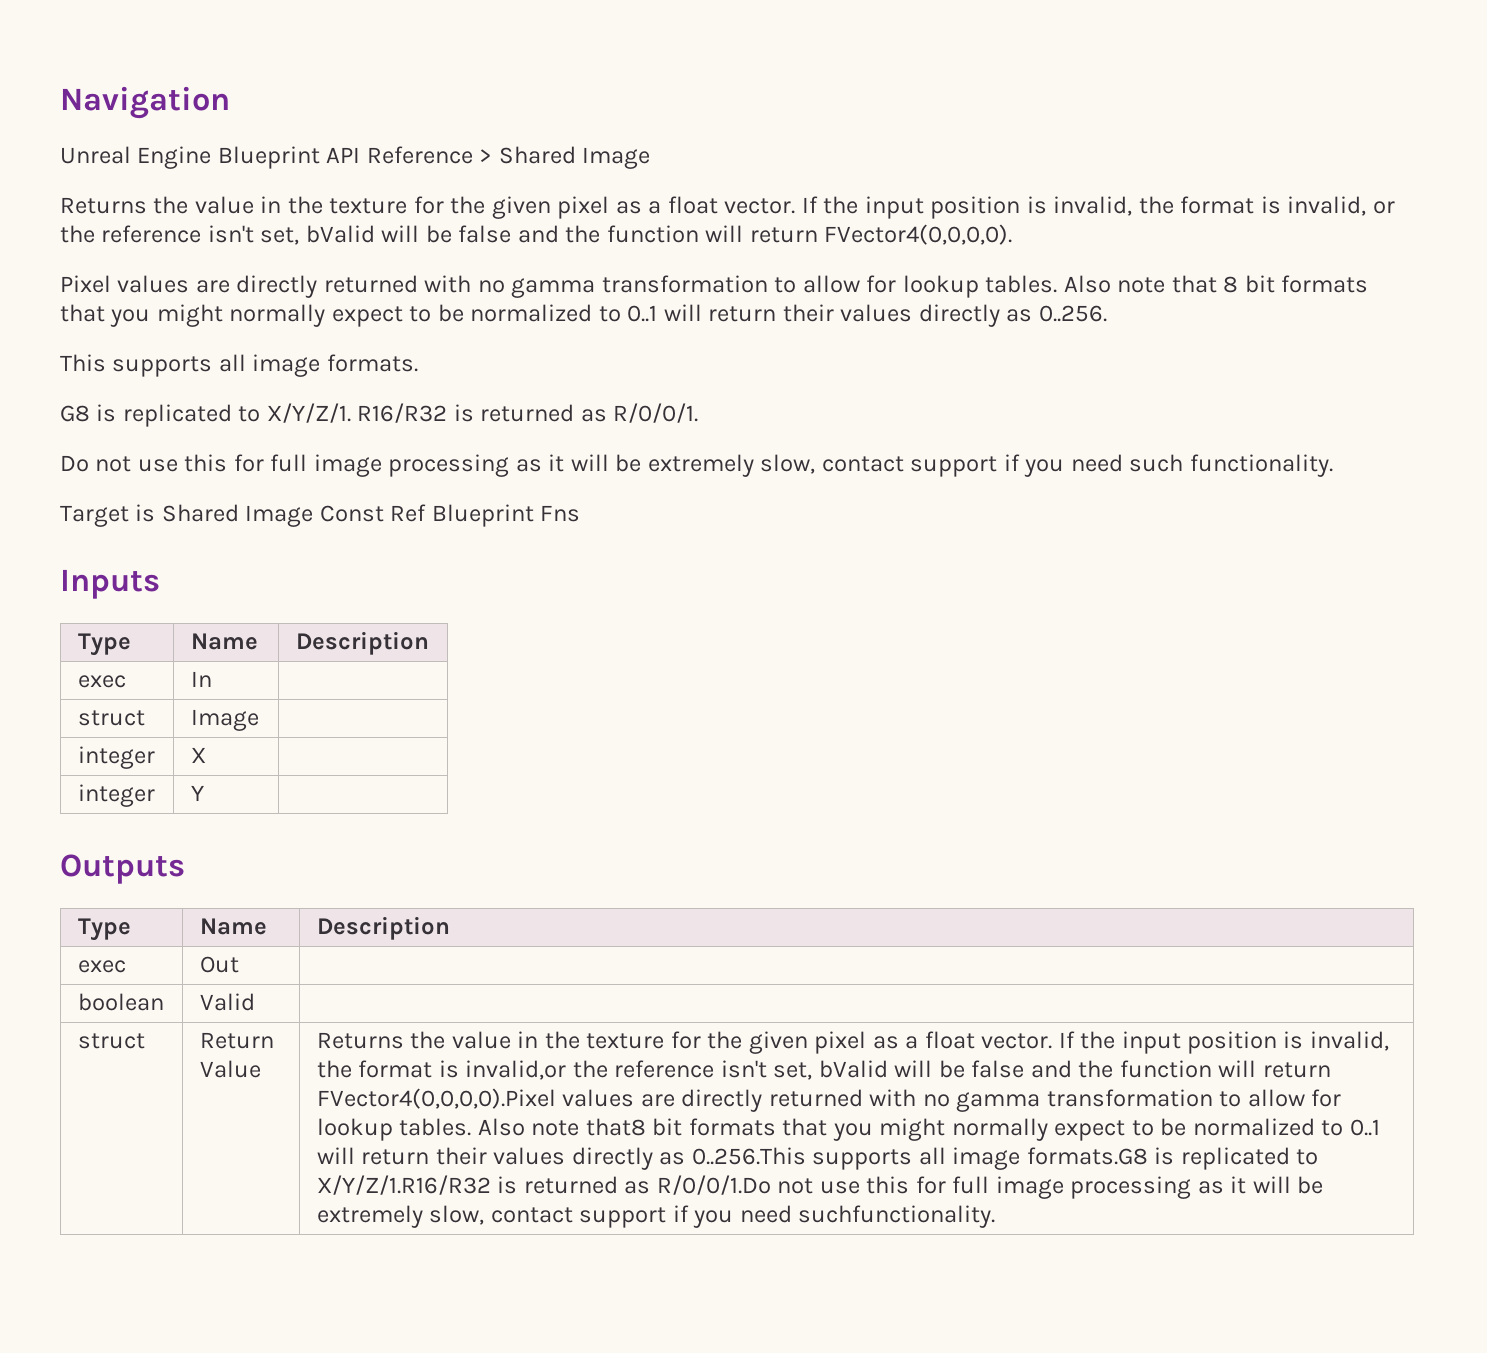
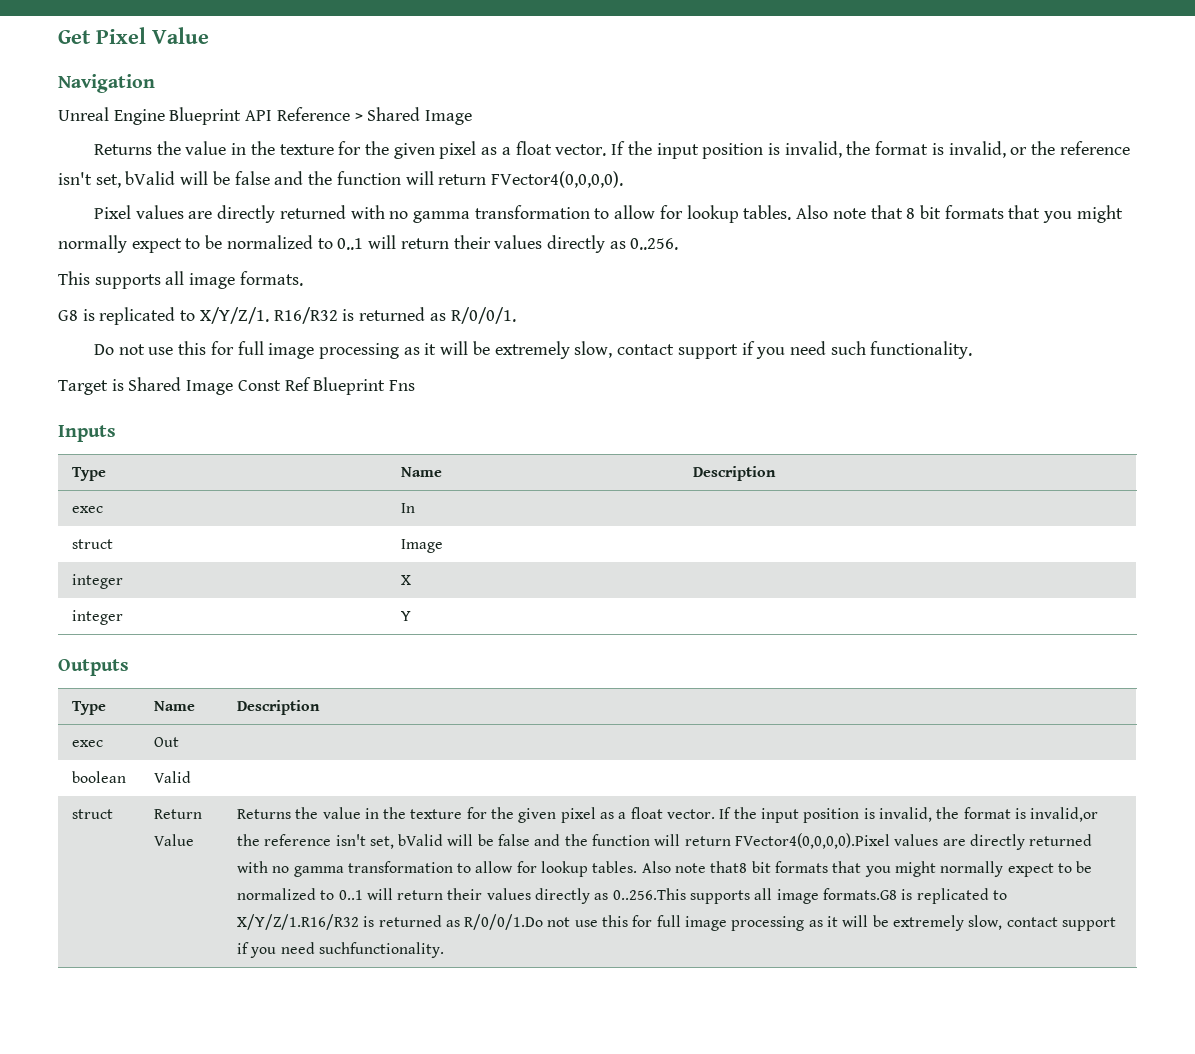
(60, 102) none -> [58,27,209,44] Get Pixel Value //

